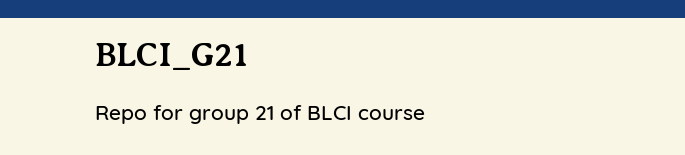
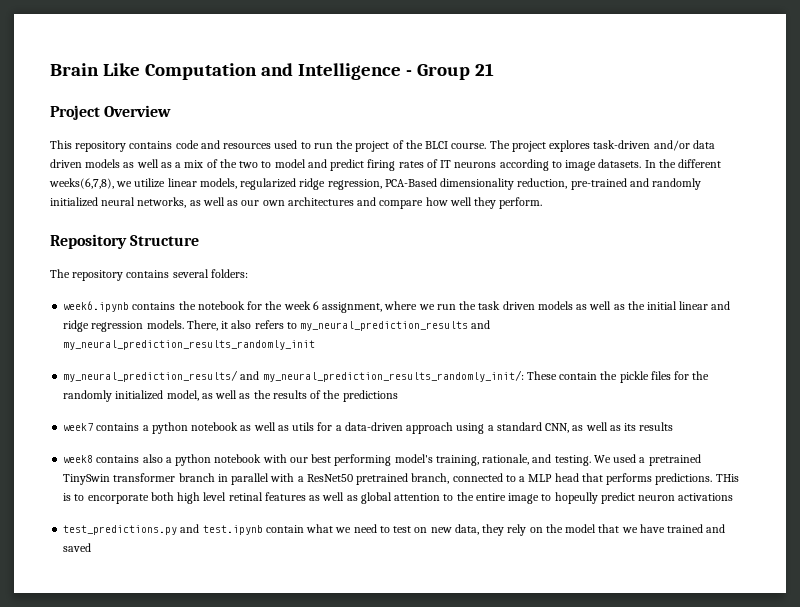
[95,43,248,70] [95,105,425,124] BLCI_G21 // Repo for group 21 of BLCI course -> [50,63,494,80] [50,105,172,120] [50,140,715,152] [50,159,722,171] [49,178,702,190] [50,197,543,209] [50,234,200,249] [50,269,248,281] [63,301,731,313] [63,320,491,332] [63,340,316,350] [63,370,710,383] [63,390,398,402] [63,422,674,434] [63,454,701,466] [63,473,739,485] [63,492,734,504] [63,524,726,536] [63,543,92,552] Brain Like Computation and Intelligence - Group 21 // Project Overview // This repository contains code and resources used to run the project of the BLCI course. The project explores task-driven and/or data driven models as well as a mix of the two to model and predict firing rates of IT neurons according to image datasets. In the different weeks(6,7,8), we utilize linear models, regularized ridge regression, PCA-Based dimensionality reduction, pre-trained and randomly initialized neural networks, as well as our own architectures and compare how well they perform. // Repository Structure // The repository contains several folders: // week6.ipynb contains the notebook for the week 6 assignment, where we run the task driven models as well as the initial linear and ridge regression models. There, it also refers to my_neural_prediction_results and my_neural_prediction_results_randomly_init // my_neural_prediction_results/ and my_neural_prediction_results_randomly_init/: These contain the pickle files for the randomly initialized model, as well as the results of the predictions // week7 contains a python notebook as well as utils for a data-driven approach using a standard CNN, as well as its results // week8 contains also a python notebook with our best performing model's training, rationale, and testing. We used a pretrained TinySwin transformer branch in parallel with a ResNet50 pretrained branch, connected to a MLP head that performs predictions. THis is to encorporate both high level retinal features as well as global attention to the entire image to hopeully predict neuron activations // test_predictions.py and test.ipynb contain what we need to test on new data, they rely on the model that we have trained and saved

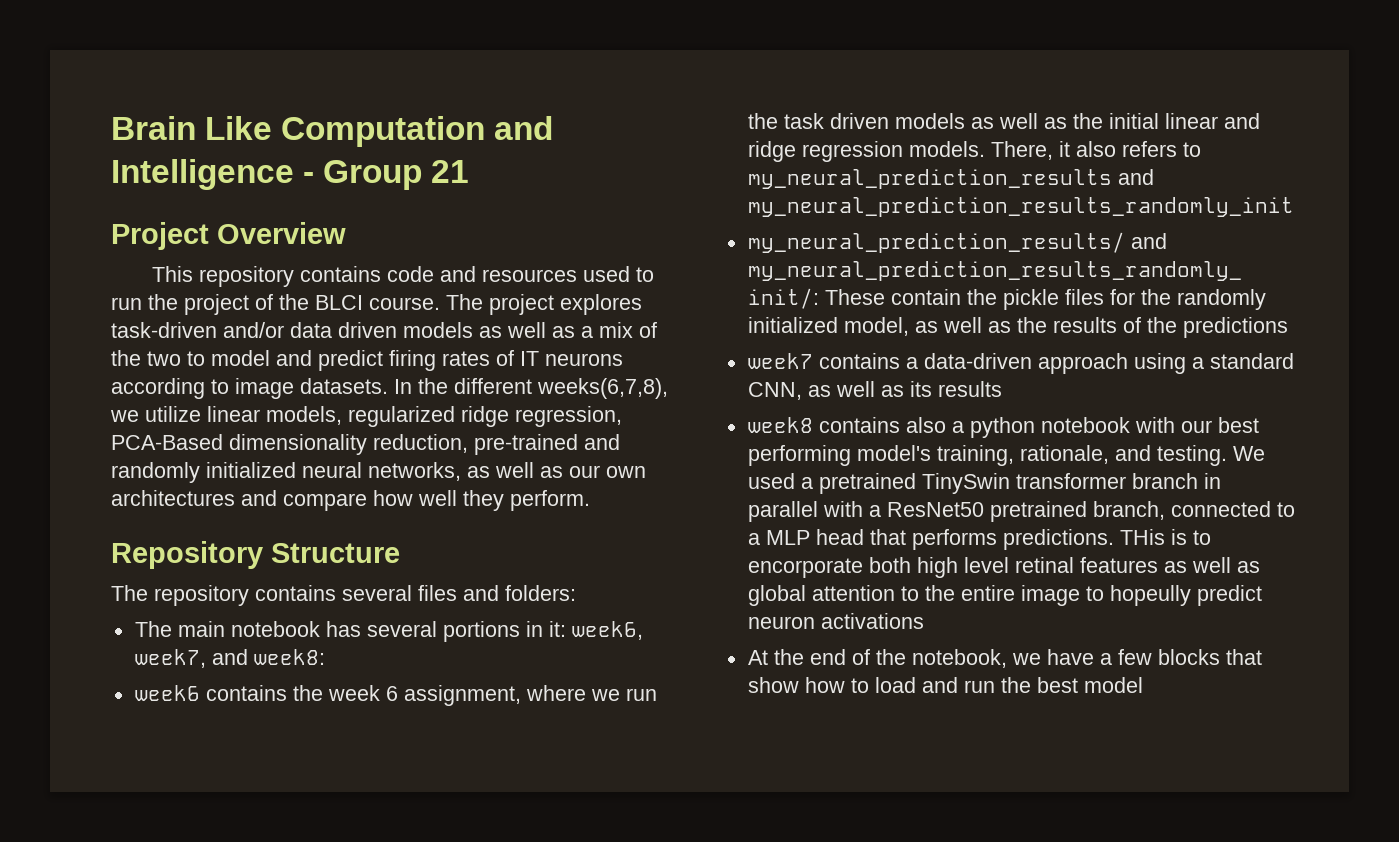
(209, 273) none -> [418,585,499,601] files and
[63,301,263,312] week6.ipynb contains the notebook for -> [134,621,643,642] [134,649,325,668] [134,685,287,701] The main notebook has several portions in it: week6, week7, and week8: // week6 contains
[151,422,342,434] python notebook as well as utils for a -> (918, 363) none
[63,524,726,536] [63,543,92,552] test_predictions.py and test.ipynb contain what we need to test on new data, they rely on the model that we have trained and saved -> [747,649,1262,668] [747,677,1143,693] At the end of the notebook, we have a few blocks that show how to load and run the best model

